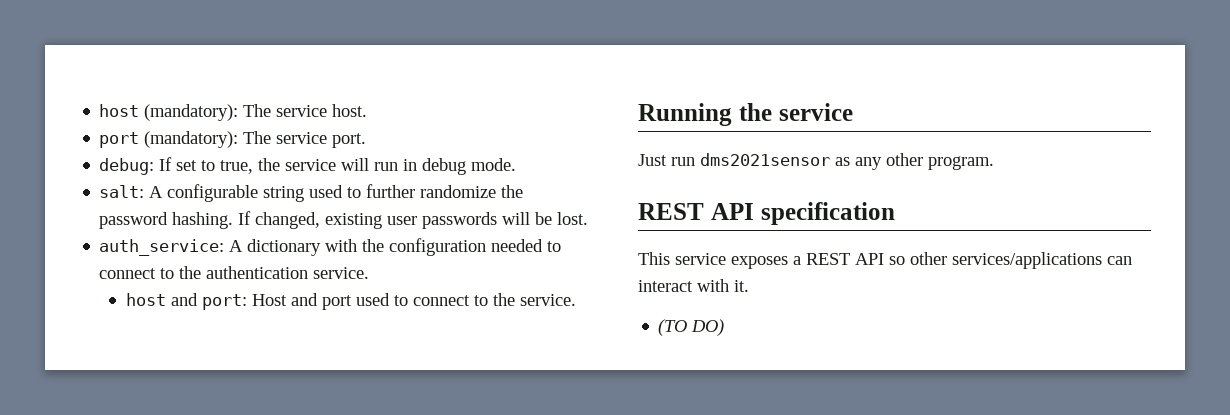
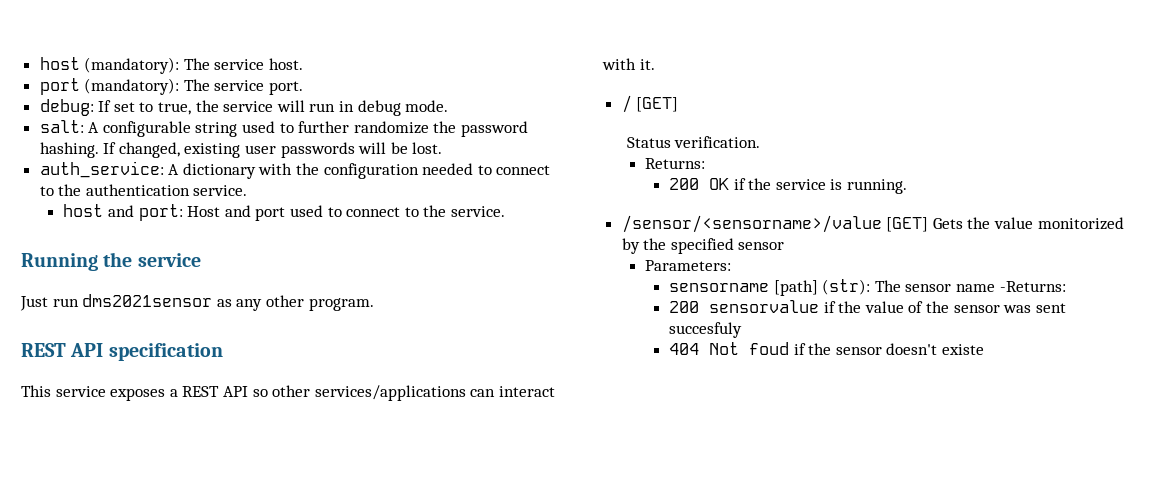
[658,319,725,336] (TO DO) -> [621,95,679,113] [626,136,761,148] [645,158,706,169] [669,178,908,194] [621,215,1124,233] [621,238,785,254] [645,260,732,271] [669,279,1066,296] [669,300,1066,313] [669,322,743,338] [669,342,985,355] / [GET] // Status verification. // Returns: // 200 OK if the service is running. // /sensor/<sensorname>/value [GET] Gets the value monitorized by the specified sensor // Parameters: // sensorname [path] (str): The sensor name -Returns: // 200 sensorvalue if the value of the sensor was sent succesfuly // 404 Not foud if the sensor doesn't existe

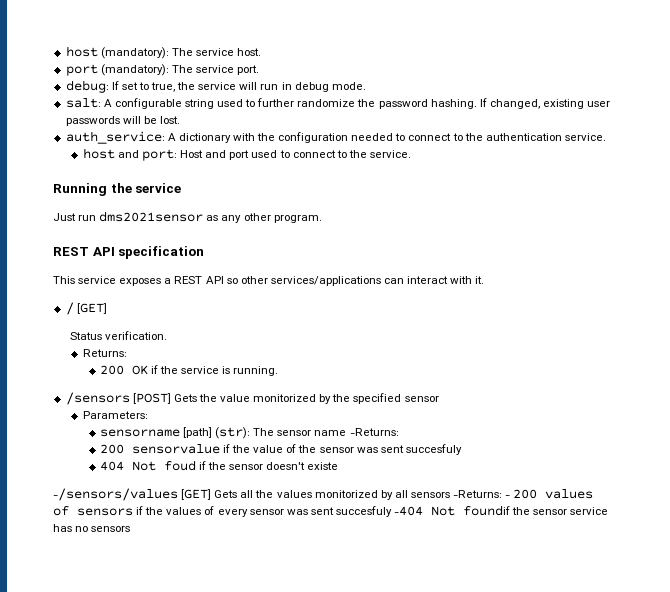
[621,215,929,233] /sensor/<sensorname>/value [GET] -> [65,392,171,405] /sensors [POST]
(985, 349) none -> [53,488,594,501] [53,505,609,517] [53,524,131,532] // -/sensors/values [GET] Gets all the values monitorized by all sensors -Returns: - 200 values of sensors if the values of every sensor was sent succesfuly -404 Not foundif the sensor service has no sensors

